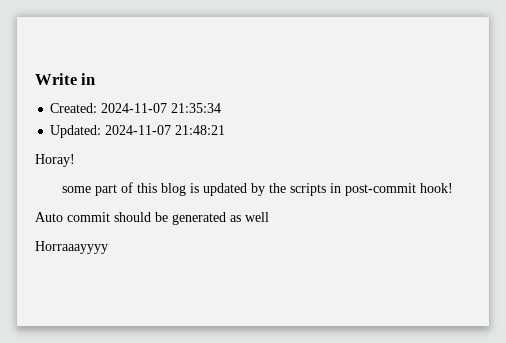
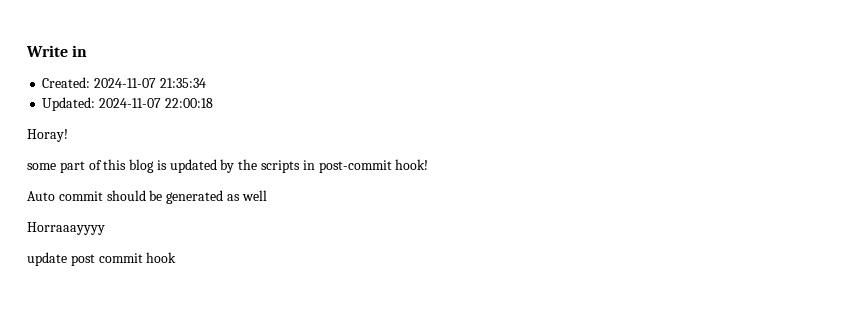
[175,125,226,135] 21:48:21 -> [164,98,213,108] 22:00:18
(108, 247) none -> [27,252,177,266] // update post commit hook

